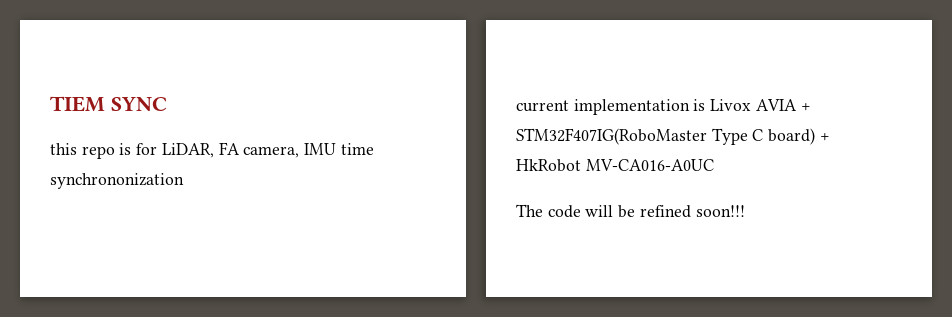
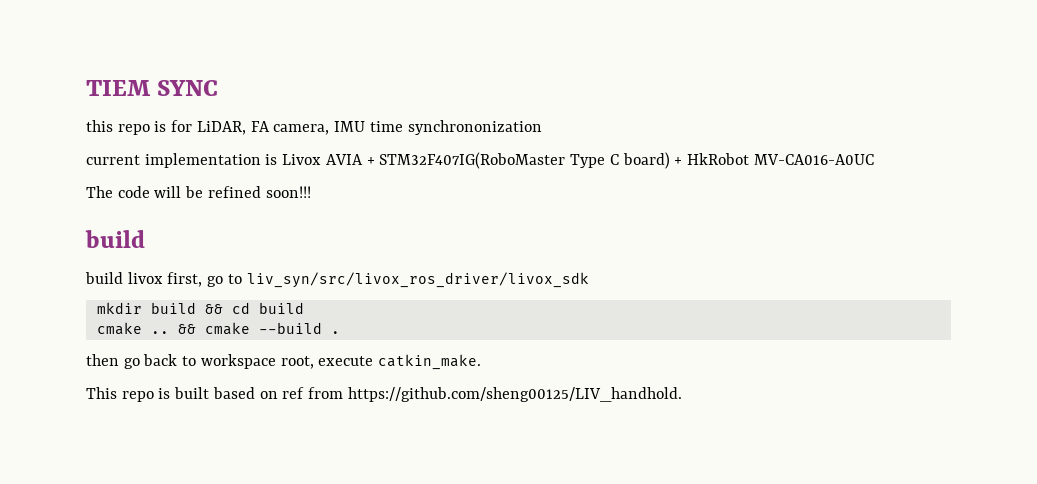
(745, 211) none -> [85,230,145,248] [85,272,589,288] [96,302,304,314] [96,322,340,335] [86,354,482,370] [86,387,682,402] // build // build livox first, go to liv_syn/src/livox_ros_driver/livox_sdk // mkdir build && cd build // cmake .. && cmake --build . // then go back to workspace root, execute catkin_make. // This repo is built based on ref from https://github.com/sheng00125/LIV_handhold.

